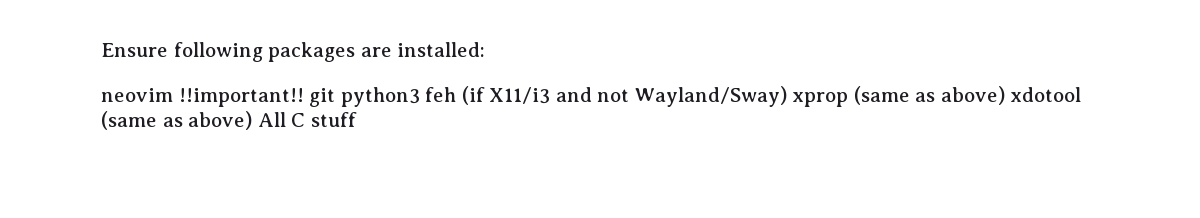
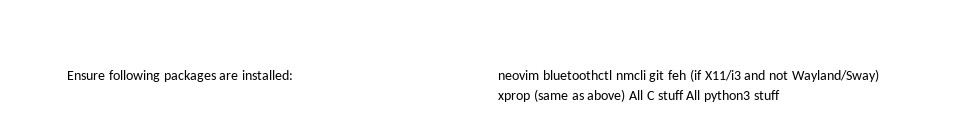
[178,87,420,107] !!important!! git python3 -> [542,70,665,82] bluetoothctl nmcli git
[1010,87,1082,102] [101,111,306,130] xdotool (same as above) All C -> [629,90,751,102] All C stuff All python3

